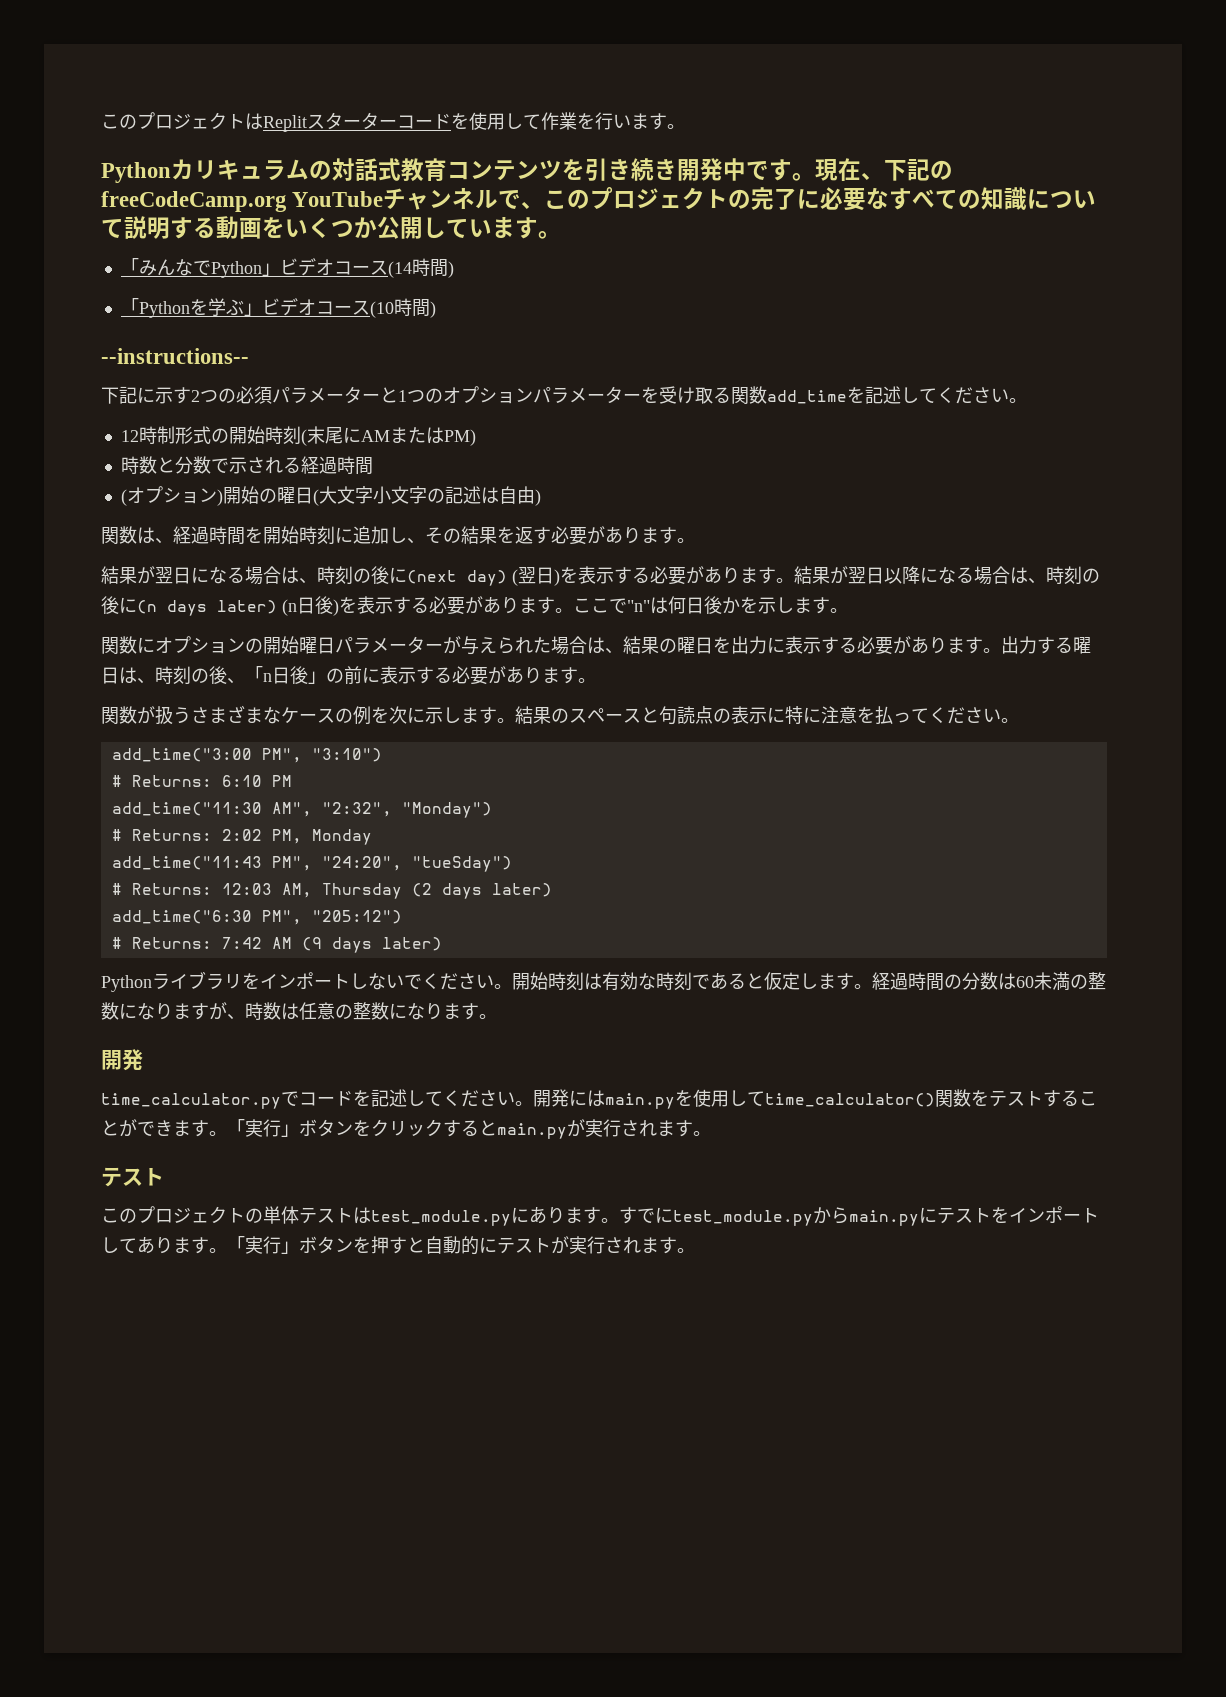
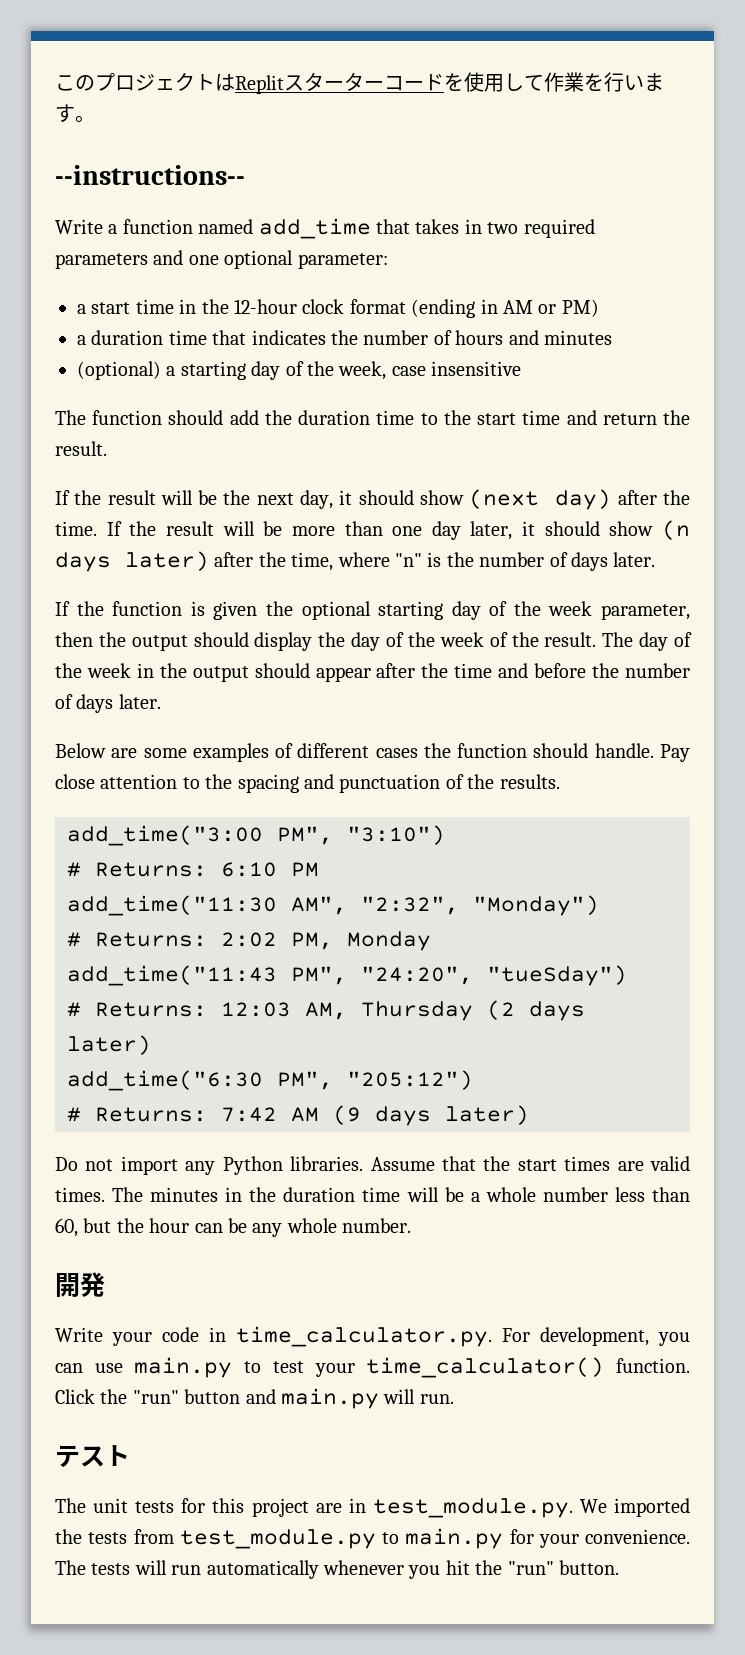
[101,158,953,183] [101,187,1097,212] [101,216,561,239] [120,258,454,278] [120,298,436,318] [101,348,249,364] [101,386,1027,404] [120,426,476,446] [120,456,373,475] [120,486,541,506] [101,526,695,545] [101,566,1100,586] [101,596,848,616] [101,636,1091,655] [101,666,596,685] [101,705,1019,725] Pythonカリキュラムの対話式教育コンテンツを引き続き開発中です。現在、下記のfreeCodeCamp.org YouTubeチャンネルで、このプロジェクトの完了に必要なすべての知識について説明する動画をいくつか公開しています。 // 「みんなでPython」ビデオコース(14時間) // 「Pythonを学ぶ」ビデオコース(10時間) // --instructions-- // 下記に示す2つの必須パラメーターと1つのオプションパラメーターを受け取る関数add_timeを記述してください。 // 12時制形式の開始時刻(末尾にAMまたはPM) // 時数と分数で示される経過時間 // (オプション)開始の曜日(大文字小文字の記述は自由) // 関数は、経過時間を開始時刻に追加し、その結果を返す必要があります。 // 結果が翌日になる場合は、時刻の後に(next day) (翌日)を表示する必要があります。結果が翌日以降になる場合は、時刻の後に(n days later) (n日後)を表示する必要があります。ここで"n"は何日後かを示します。 // 関数にオプションの開始曜日パラメーターが与えられた場合は、結果の曜日を出力に表示する必要があります。出力する曜日は、時刻の後、「n日後」の前に表示する必要があります。 // 関数が扱うさまざまなケースの例を次に示します。結果のスペースと句読点の表示に特に注意を払ってください。 -> [55,165,245,185] [55,218,595,239] [55,250,388,269] [77,299,599,318] [77,330,612,345] [77,361,522,380] [55,410,690,425] [55,441,107,456] [55,489,690,510] [55,520,690,540] [55,551,656,572] [55,601,690,620] [55,632,693,651] [55,663,690,682] [55,694,161,713] [55,743,690,762] [55,774,560,793] --instructions-- // Write a function named add_time that takes in two required parameters and one optional parameter: // a start time in the 12-hour clock format (ending in AM or PM) // a duration time that indicates the number of hours and minutes // (optional) a starting day of the week, case insensitive // The function should add the duration time to the start time and return the result. // If the result will be the next day, it should show (next day) after the time. If the result will be more than one day later, it should show (n days later) after the time, where "n" is the number of days later. // If the function is given the optional starting day of the week parameter, then the output should display the day of the week of the result. The day of the week in the output should appear after the time and before the number of days later. // Below are some examples of different cases the function should handle. Pay close attention to the spacing and punctuation of the results.
[101,971,1106,992] [101,1002,497,1020] [101,1049,143,1071] [101,1089,1097,1109] [101,1119,711,1139] [101,1167,164,1187] [101,1206,1099,1226] [101,1236,695,1255] Pythonライブラリをインポートしないでください。開始時刻は有効な時刻であると仮定します。経過時間の分数は60未満の整数になりますが、時数は任意の整数になります。 // 開発 // time_calculator.pyでコードを記述してください。開発にはmain.pyを使用してtime_calculator()関数をテストすることができます。「実行」ボタンをクリックするとmain.pyが実行されます。 // テスト // このプロジェクトの単体テストはtest_module.pyにあります。すでにtest_module.pyからmain.pyにテストをインポートしてあります。「実行」ボタンを押すと自動的にテストが実行されます。 -> [55,1156,690,1175] [55,1187,691,1202] [55,1218,412,1237] [55,1272,105,1297] [55,1326,690,1347] [55,1357,690,1378] [55,1388,454,1409] [55,1445,130,1468] [55,1498,690,1518] [55,1528,690,1549] [55,1560,619,1579] Do not import any Python libraries. Assume that the start times are valid times. The minutes in the duration time will be a whole number less than 60, but the hour can be any whole number. // 開発 // Write your code in time_calculator.py. For development, you can use main.py to test your time_calculator() function. Click the "run" button and main.py will run. // テスト // The unit tests for this project are in test_module.py. We imported the tests from test_module.py to main.py for your convenience. The tests will run automatically whenever you hit the "run" button.

